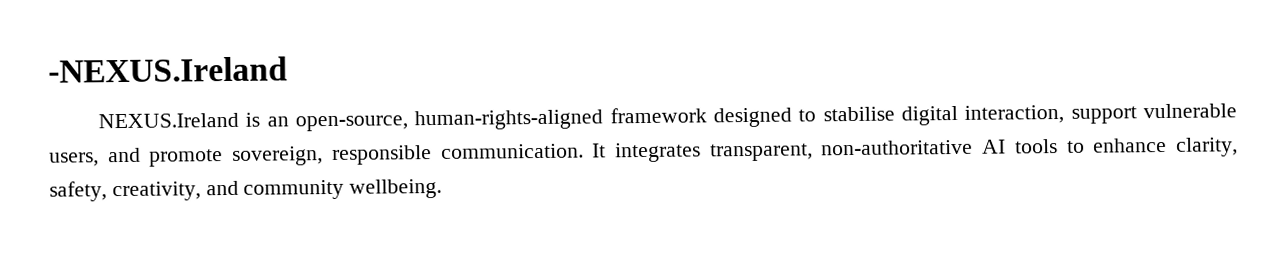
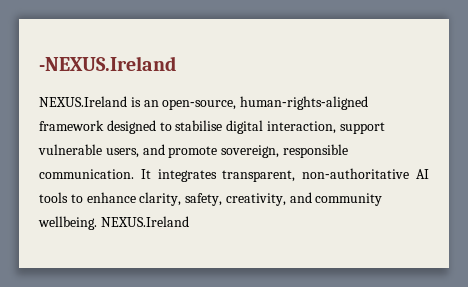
(443, 188) none -> [100,216,189,227] NEXUS.Ireland

